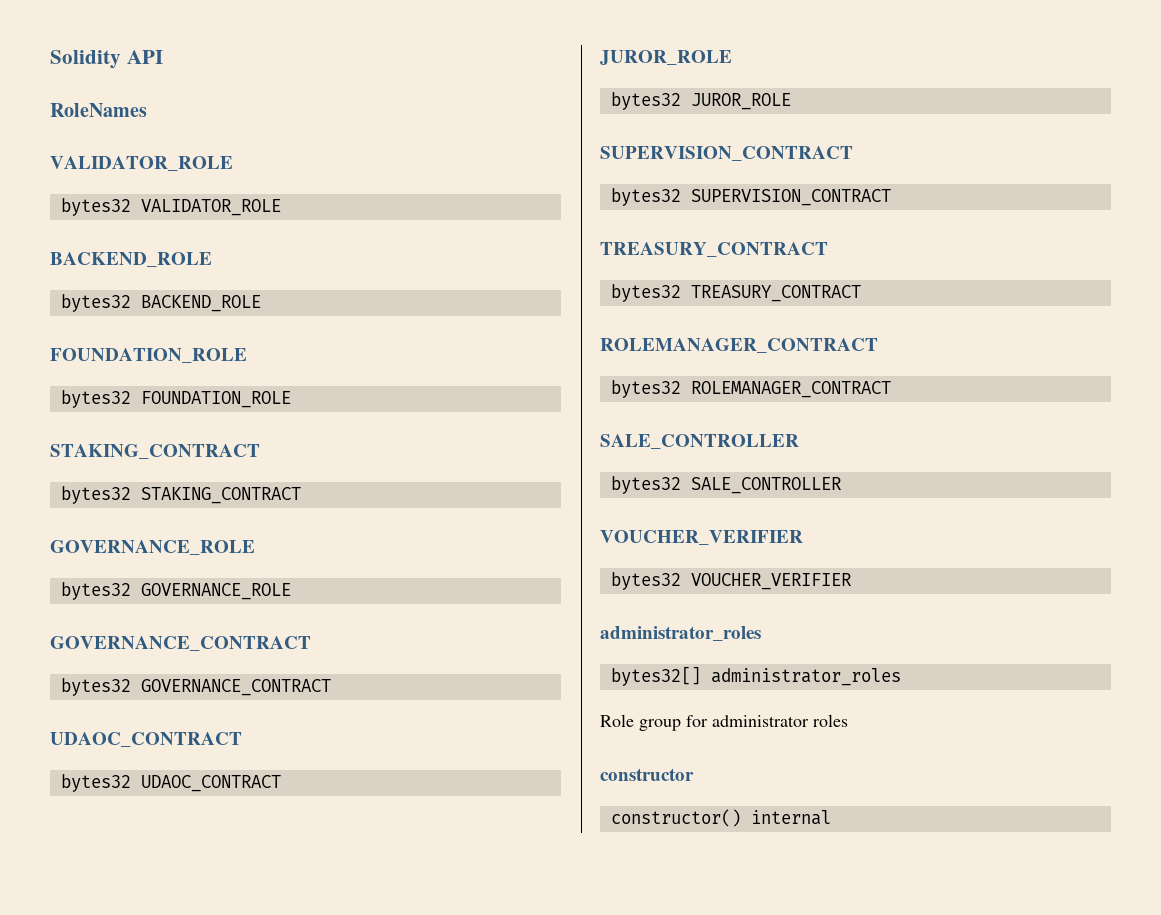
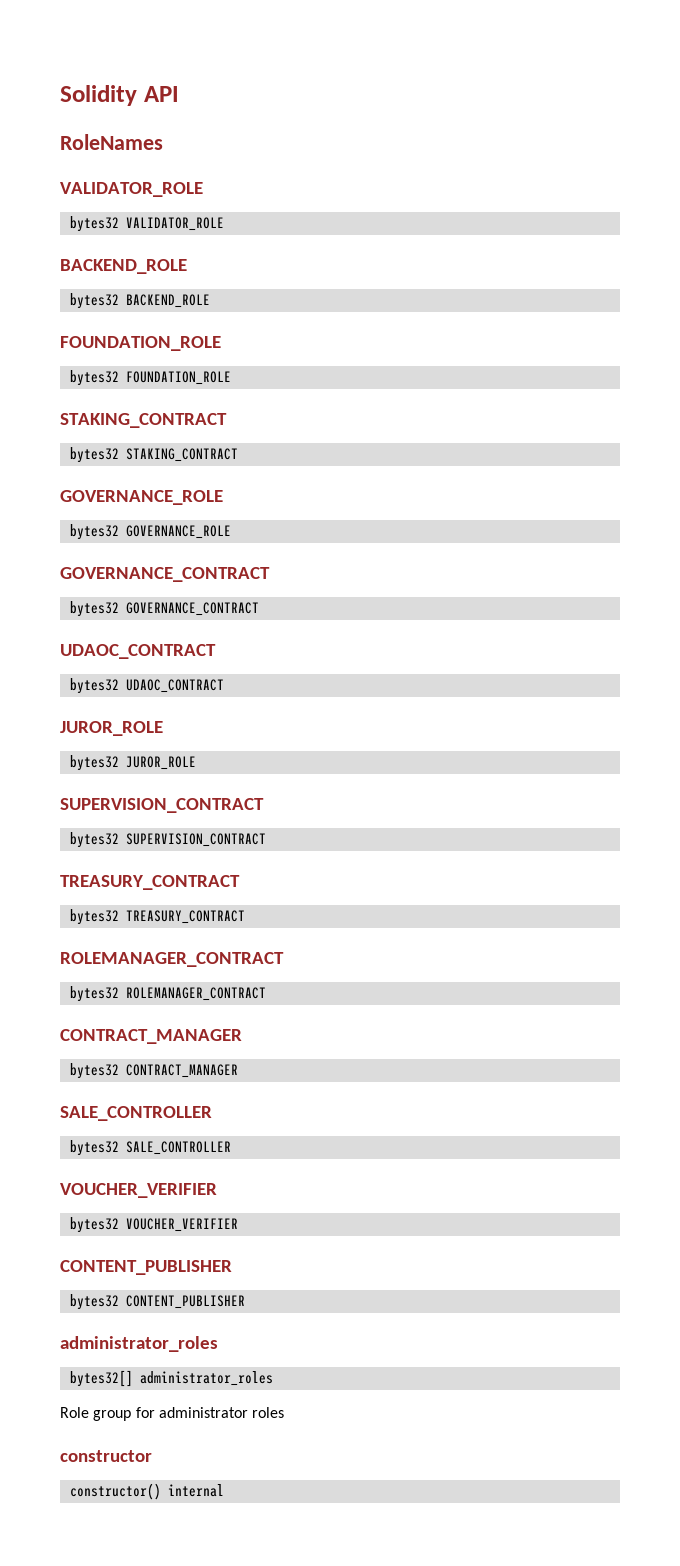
(891, 389) none -> [60,1029,242,1044] [69,1063,238,1079] // CONTRACT_MANAGER // bytes32 CONTRACT_MANAGER
(851, 581) none -> [60,1260,232,1275] [69,1294,245,1310] // CONTENT_PUBLISHER // bytes32 CONTENT_PUBLISHER

